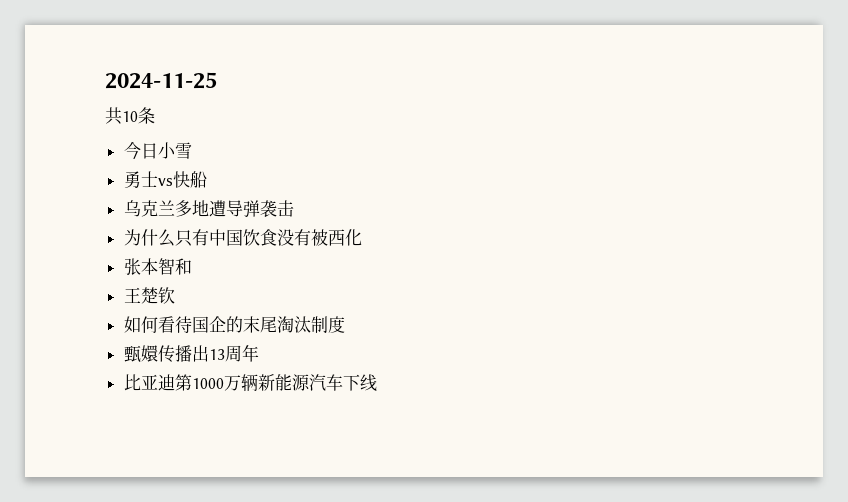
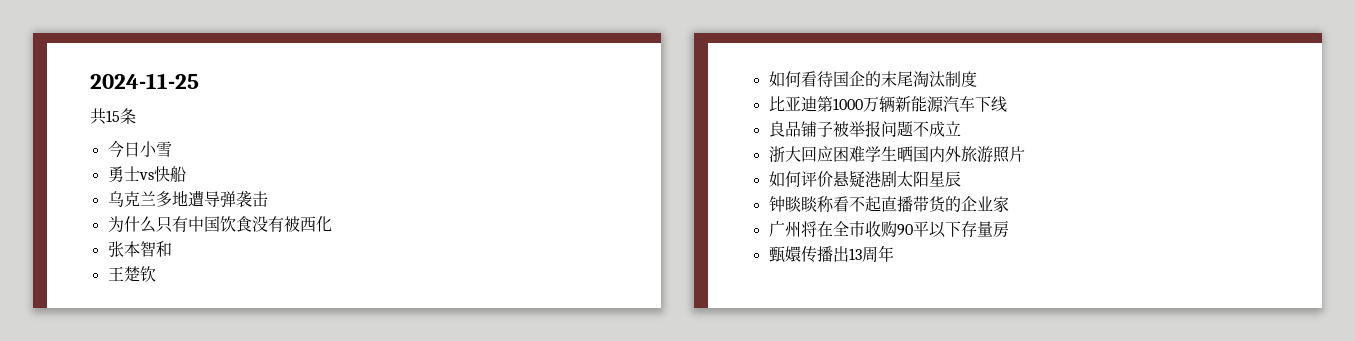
[122,111,138,122] 10 -> [106,110,120,122] 15
[123,344,259,363] // 甄嬛传播出13周年 -> (977, 79) none
(377, 383) none -> [768,120,961,137] [768,146,1025,163] [768,170,961,188] [768,196,1009,213] [768,221,1009,238] [768,245,894,263] // 良品铺子被举报问题不成立 // 浙大回应困难学生晒国内外旅游照片 // 如何评价悬疑港剧太阳星辰 // 钟睒睒称看不起直播带货的企业家 // 广州将在全市收购90平以下存量房 // 甄嬛传播出13周年

